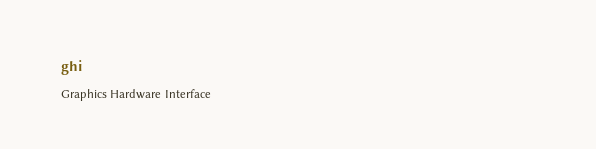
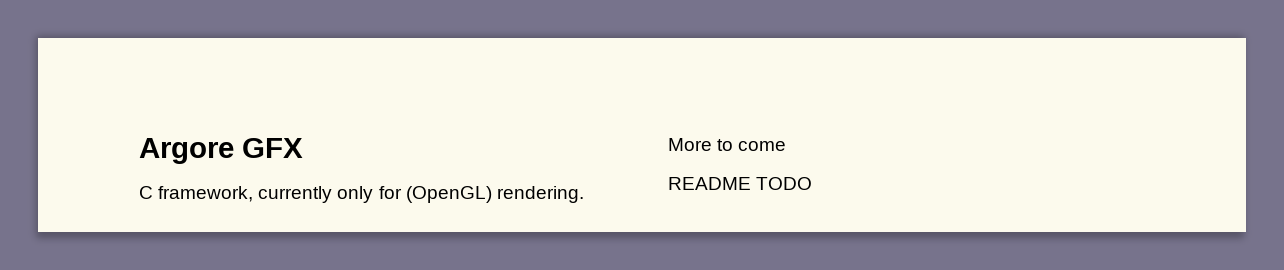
[61,60,83,75] [61,89,211,101] ghi // Graphics Hardware Interface -> [139,138,303,164] [139,186,584,203] [668,138,787,151] [668,177,813,190] Argore GFX // C framework, currently only for (OpenGL) rendering. More to come // README TODO

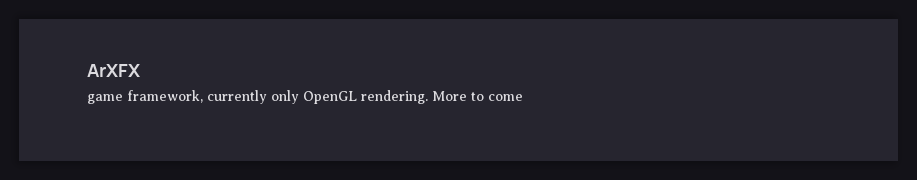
[139,138,303,164] [139,186,153,199] Argore GFX // C -> [87,64,140,77] [87,94,123,104] ArXFX // game
[378,186,492,203] for (OpenGL) -> [303,91,357,104] OpenGL
[668,177,813,190] // README TODO -> (523, 97) none

